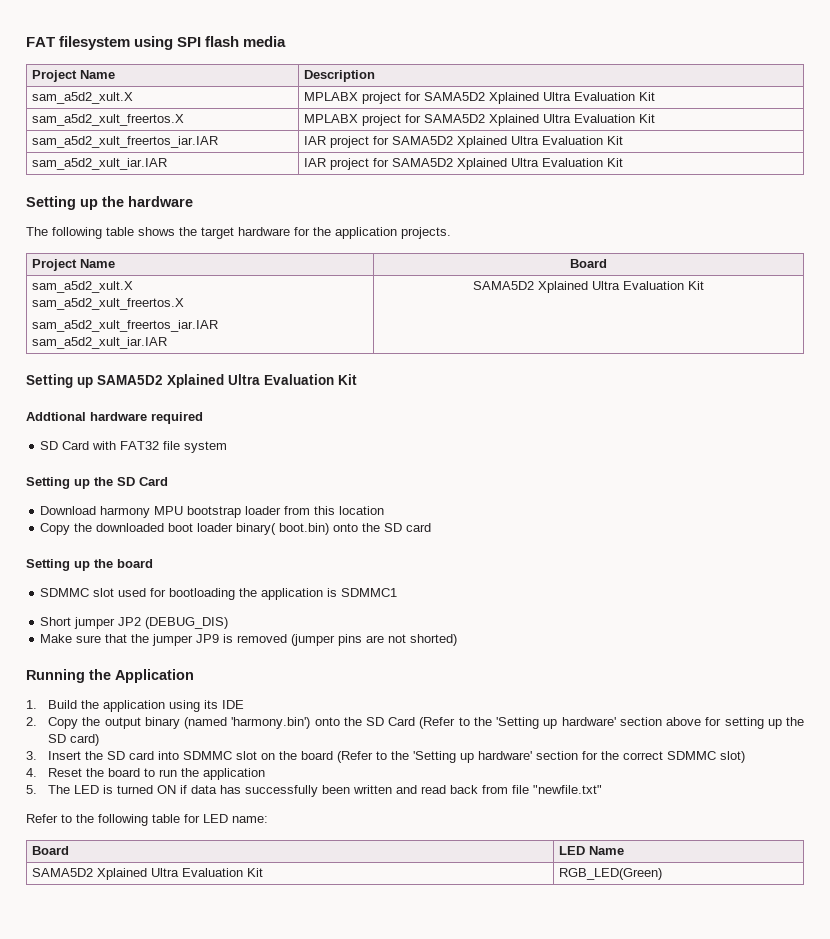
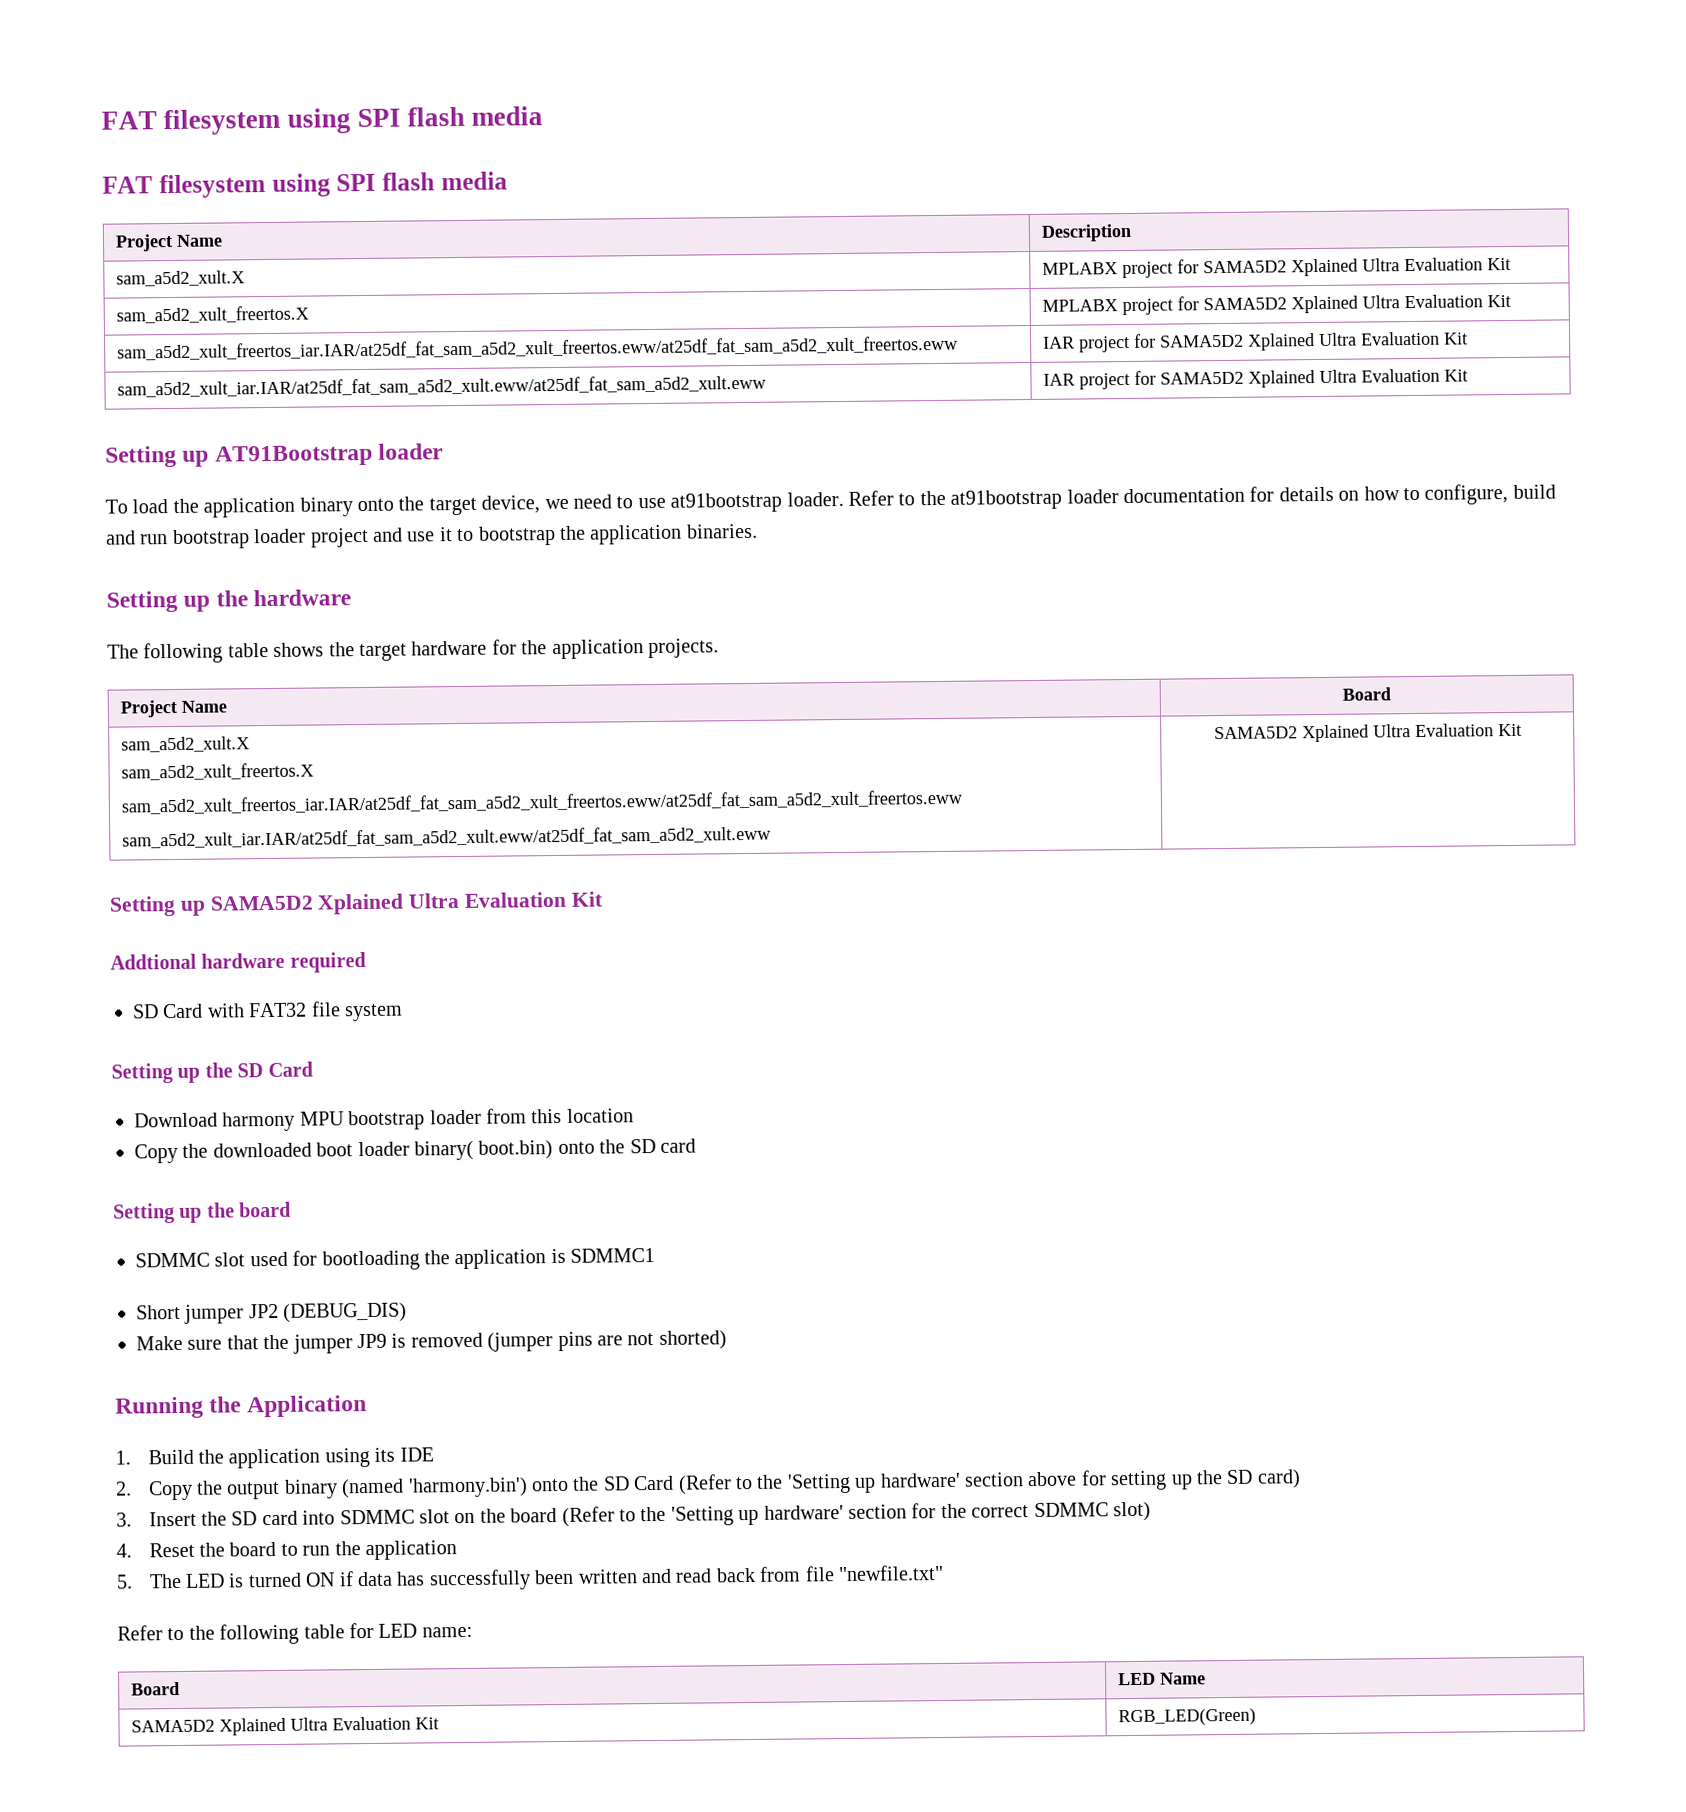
[26,36,287,50] FAT filesystem using SPI flash media -> [101,106,544,136] [102,171,508,199] FAT filesystem using SPI flash media // FAT filesystem using SPI flash media
[32,136,219,148] [304,136,624,148] [32,158,168,170] [304,158,624,170] sam_a5d2_xult_freertos_iar.IAR | IAR project for SAMA5D2 Xplained Ultra Evaluation Kit // sam_a5d2_xult_iar.IAR | IAR project for SAMA5D2 Xplained Ultra Evaluation Kit -> [117,335,959,361] [1043,331,1469,353] [117,374,767,398] [1043,368,1469,390] [105,443,444,468] [105,484,1556,518] [106,523,758,550] sam_a5d2_xult_freertos_iar.IAR/at25df_fat_sam_a5d2_xult_freertos.eww/at25df_fat_sam_a5d2_xult_freertos.eww | IAR project for SAMA5D2 Xplained Ultra Evaluation Kit // sam_a5d2_xult_iar.IAR/at25df_fat_sam_a5d2_xult.eww/at25df_fat_sam_a5d2_xult.eww | IAR project for SAMA5D2 Xplained Ultra Evaluation Kit // Setting up AT91Bootstrap loader // To load the application binary onto the target device, we need to use at91bootstrap loader. Refer to the at91bootstrap loader documentation for details on how to configure, build and run bootstrap loader project and use it to bootstrap the application binaries.
[32,320,219,332] [32,337,168,349] sam_a5d2_xult_freertos_iar.IAR // sam_a5d2_xult_iar.IAR -> [121,789,963,815] [122,825,772,849] sam_a5d2_xult_freertos_iar.IAR/at25df_fat_sam_a5d2_xult_freertos.eww/at25df_fat_sam_a5d2_xult_freertos.eww // sam_a5d2_xult_iar.IAR/at25df_fat_sam_a5d2_xult.eww/at25df_fat_sam_a5d2_xult.eww

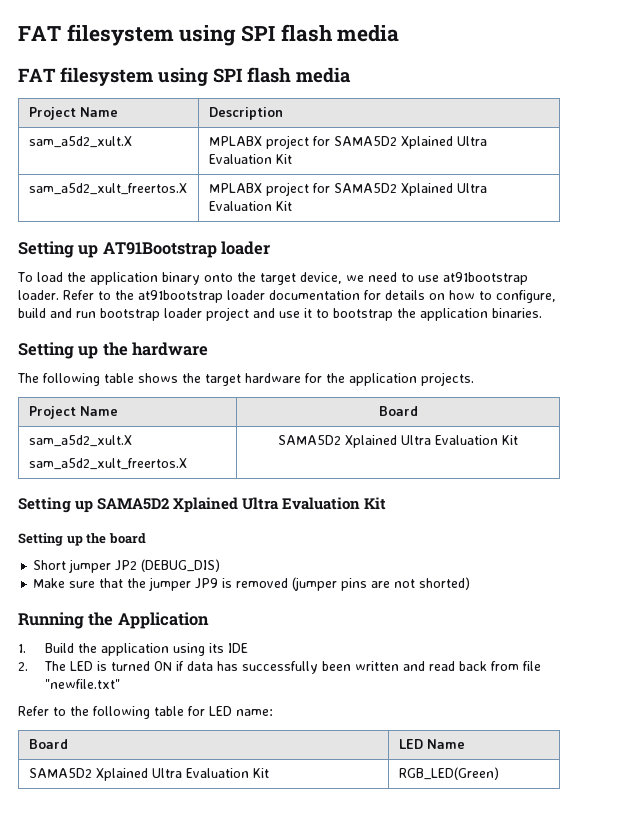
[117,335,959,361] [1043,331,1469,353] [117,374,767,398] [1043,368,1469,390] // sam_a5d2_xult_freertos_iar.IAR/at25df_fat_sam_a5d2_xult_freertos.eww/at25df_fat_sam_a5d2_xult_freertos.eww | IAR project for SAMA5D2 Xplained Ultra Evaluation Kit // sam_a5d2_xult_iar.IAR/at25df_fat_sam_a5d2_xult.eww/at25df_fat_sam_a5d2_xult.eww | IAR project for SAMA5D2 Xplained Ultra Evaluation Kit -> (292, 206) none
[121,789,963,815] [122,825,772,849] // sam_a5d2_xult_freertos_iar.IAR/at25df_fat_sam_a5d2_xult_freertos.eww/at25df_fat_sam_a5d2_xult_freertos.eww // sam_a5d2_xult_iar.IAR/at25df_fat_sam_a5d2_xult.eww/at25df_fat_sam_a5d2_xult.eww -> (187, 464) none
[110,952,366,973] [132,1001,403,1022] [111,1061,313,1084] [134,1108,634,1132] [134,1138,696,1164] [113,1201,292,1224] [135,1247,656,1271] Addtional hardware required // SD Card with FAT32 file system // Setting up the SD Card // Download harmony MPU bootstrap loader from this location // Copy the downloaded boot loader binary( boot.bin) onto the SD card // Setting up the board // SDMMC slot used for bootloading the application is SDMMC1 -> [18,533,146,546] Setting up the board
[147,1469,1301,1501] [116,1501,1152,1527] [116,1540,458,1561] [116,1574,133,1589] Copy the output binary (named 'harmony.bin') onto the SD Card (Refer to the 'Setting up hardware' section above for setting up the SD card) // 3. Insert the SD card into SDMMC slot on the board (Refer to the 'Setting up hardware' section for the correct SDMMC slot) // 4. Reset the board to run the application // 5. -> (28, 666) none

